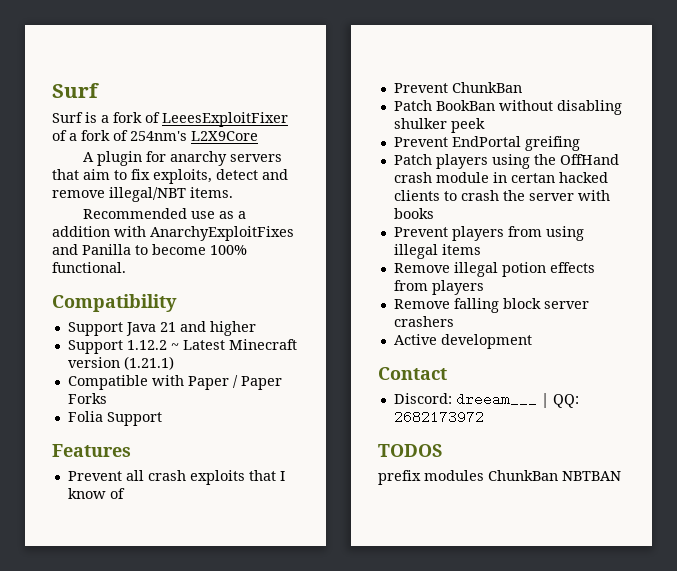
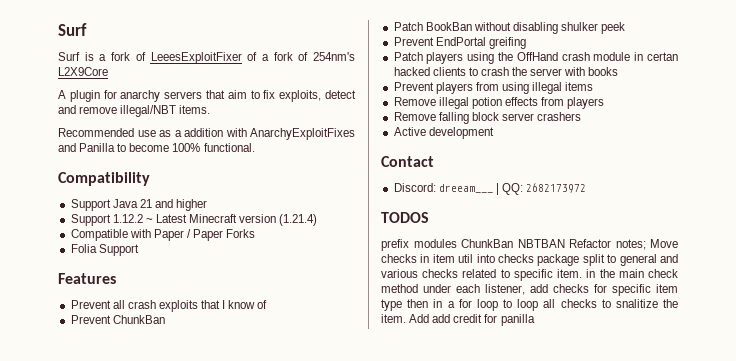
[123,356,174,370] (1.21.1) -> [279,214,318,226] (1.21.4)
(621, 476) none -> [569,239,678,250] [381,254,678,266] [381,269,678,281] [381,284,678,296] [381,299,678,311] [381,314,535,326] Refactor notes; Move checks in item util into checks package split to general and various checks related to specific item. in the main check method under each listener, add checks for specific item type then in a for loop to loop all checks to snalitize the item. Add add credit for panilla

